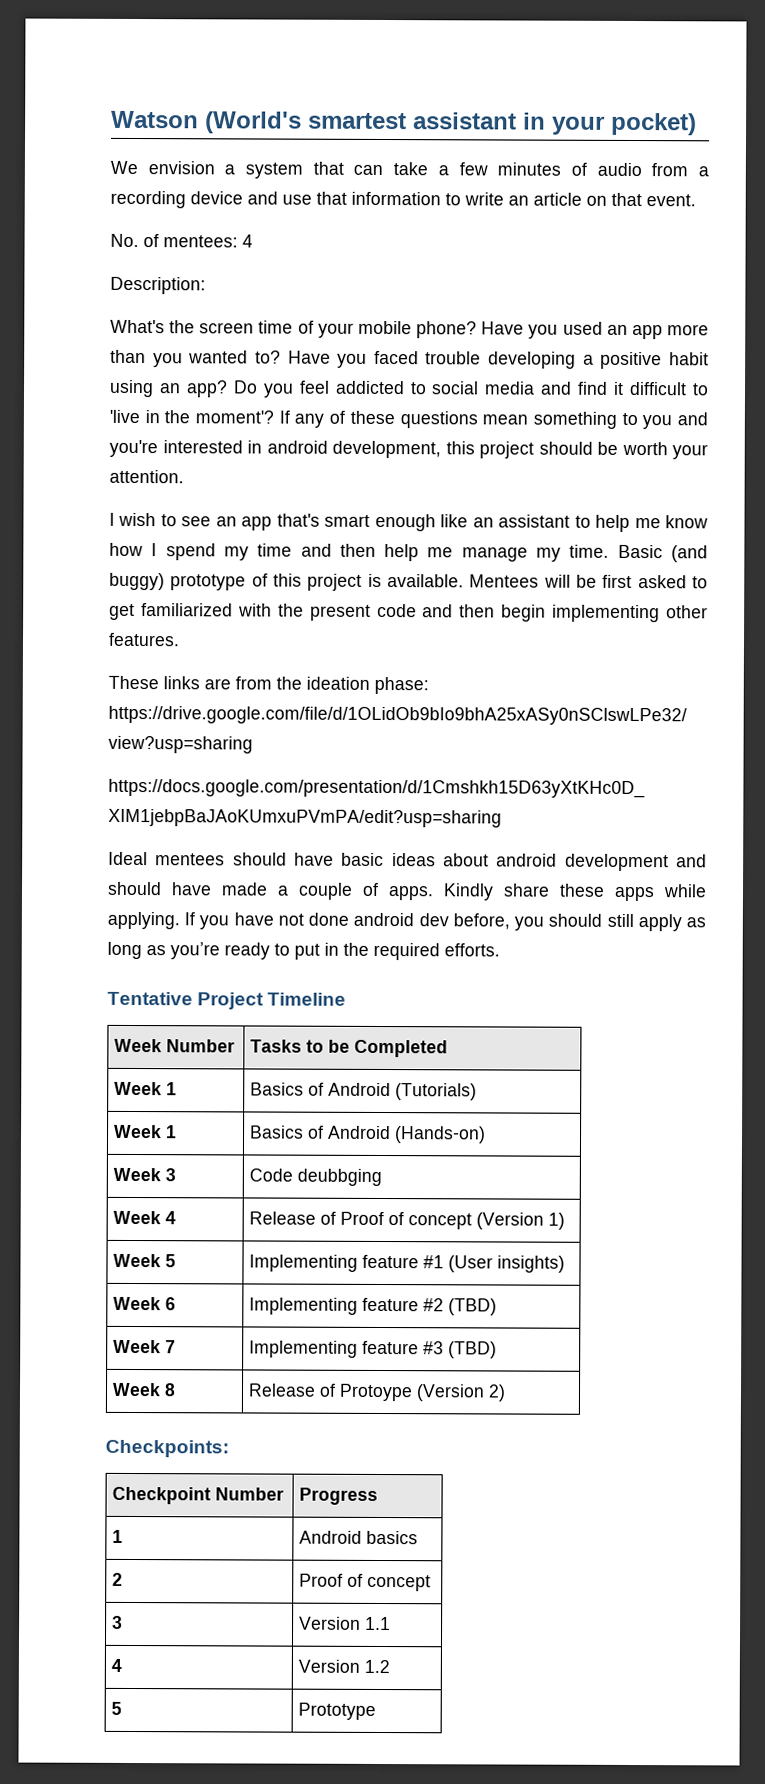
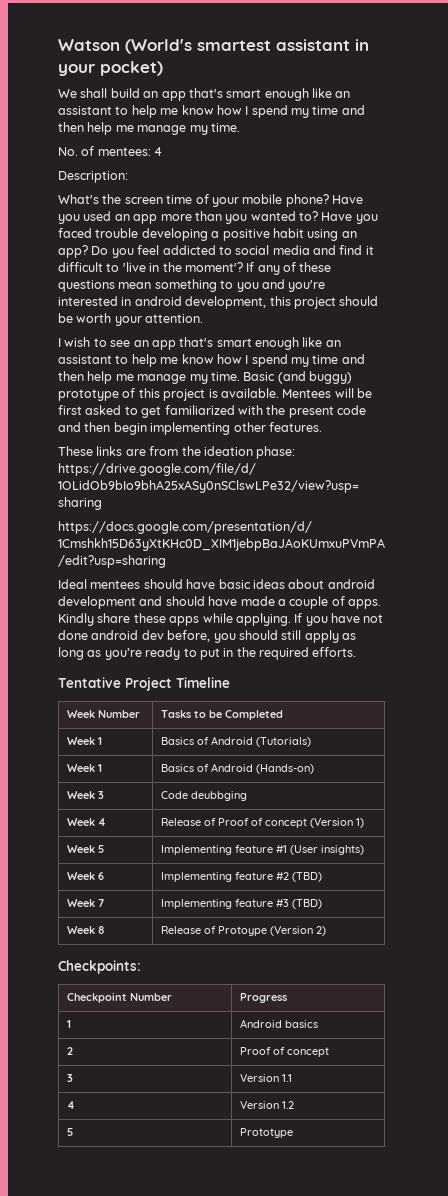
[147,161,709,179] [110,190,696,209] envision a system that can take a few minutes of audio from a recording device and use that information to write an article on that event. -> [80,88,351,101] [58,105,365,118] [58,122,240,135] shall build an app that's smart enough like an assistant to help me know how I spend my time and then help me manage my time.

